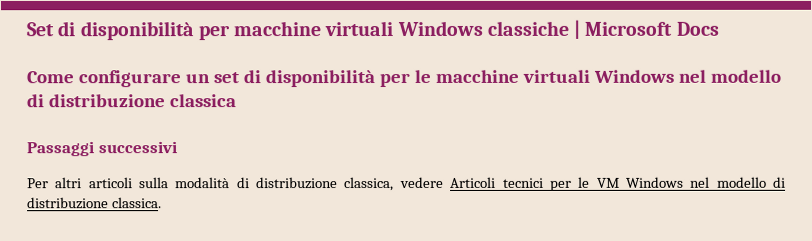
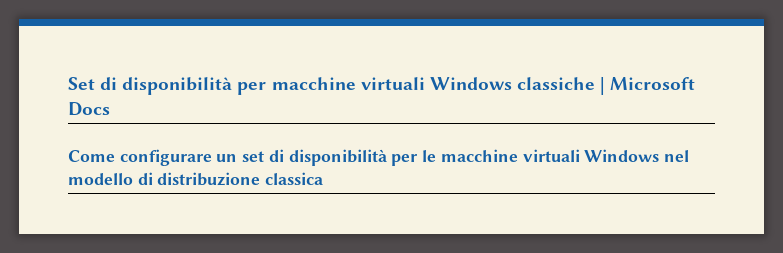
[27,141,178,157] [27,176,787,192] [27,197,162,210] // Passaggi successivi // Per altri articoli sulla modalità di distribuzione classica, vedere Articoli tecnici per le VM Windows nel modello di distribuzione classica. -> (324, 178) none

